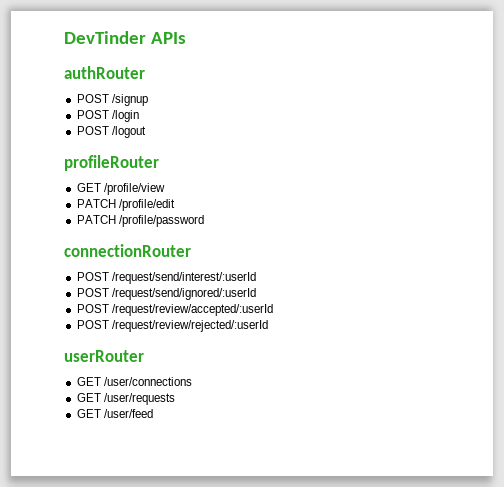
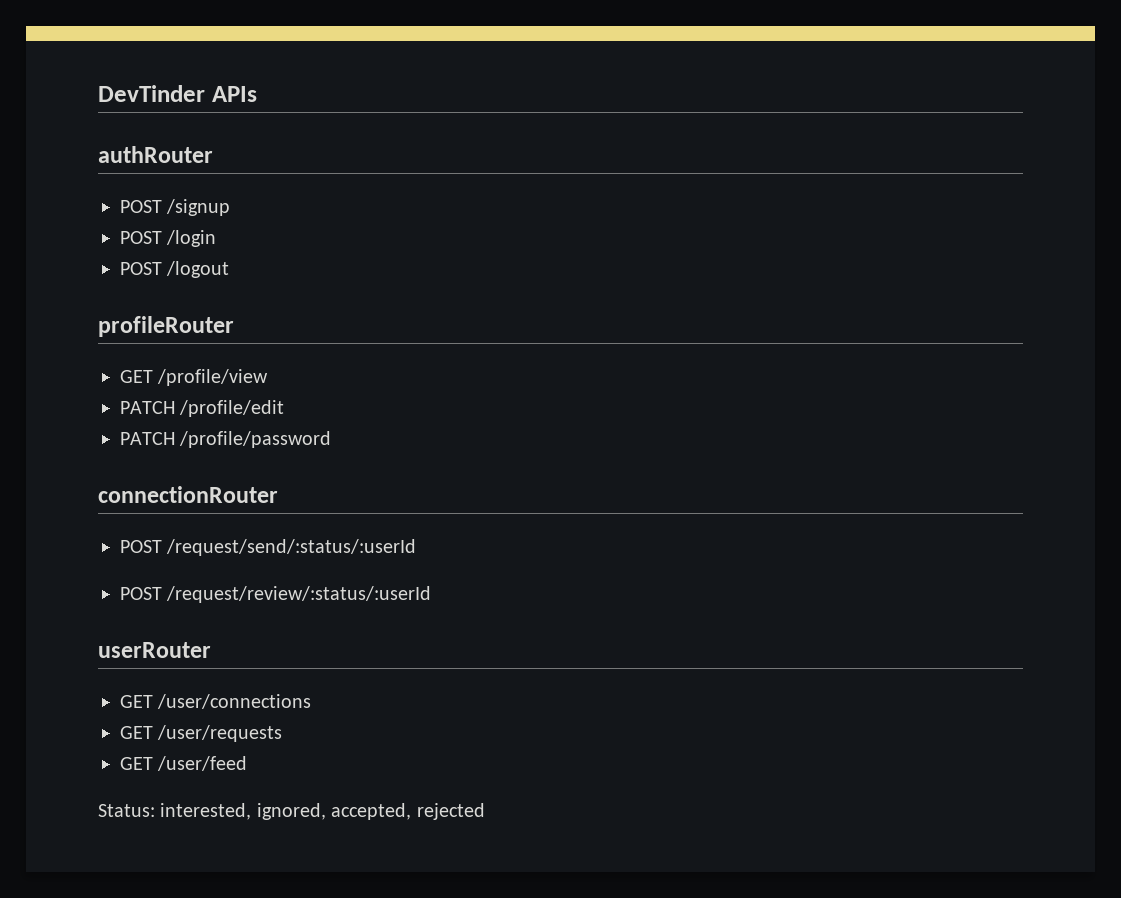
[111,272,256,284] [76,288,256,300] [76,304,273,316] [76,320,268,332] /request/send/interest/:userId // POST /request/send/ignored/:userId // POST /request/review/accepted/:userId // POST /request/review/rejected/:userId -> [166,539,417,556] [120,586,432,603] /request/send/:status/:userId // POST /request/review/:status/:userId
(153, 413) none -> [98,803,485,820] // Status: interested, ignored, accepted, rejected

